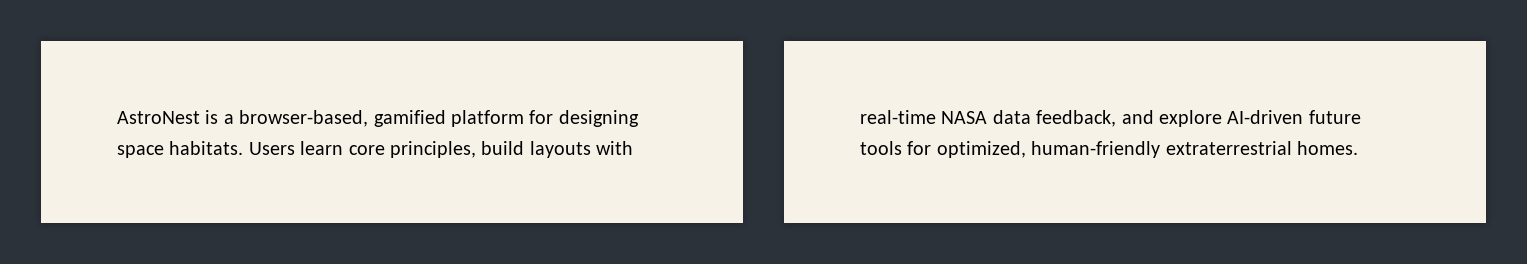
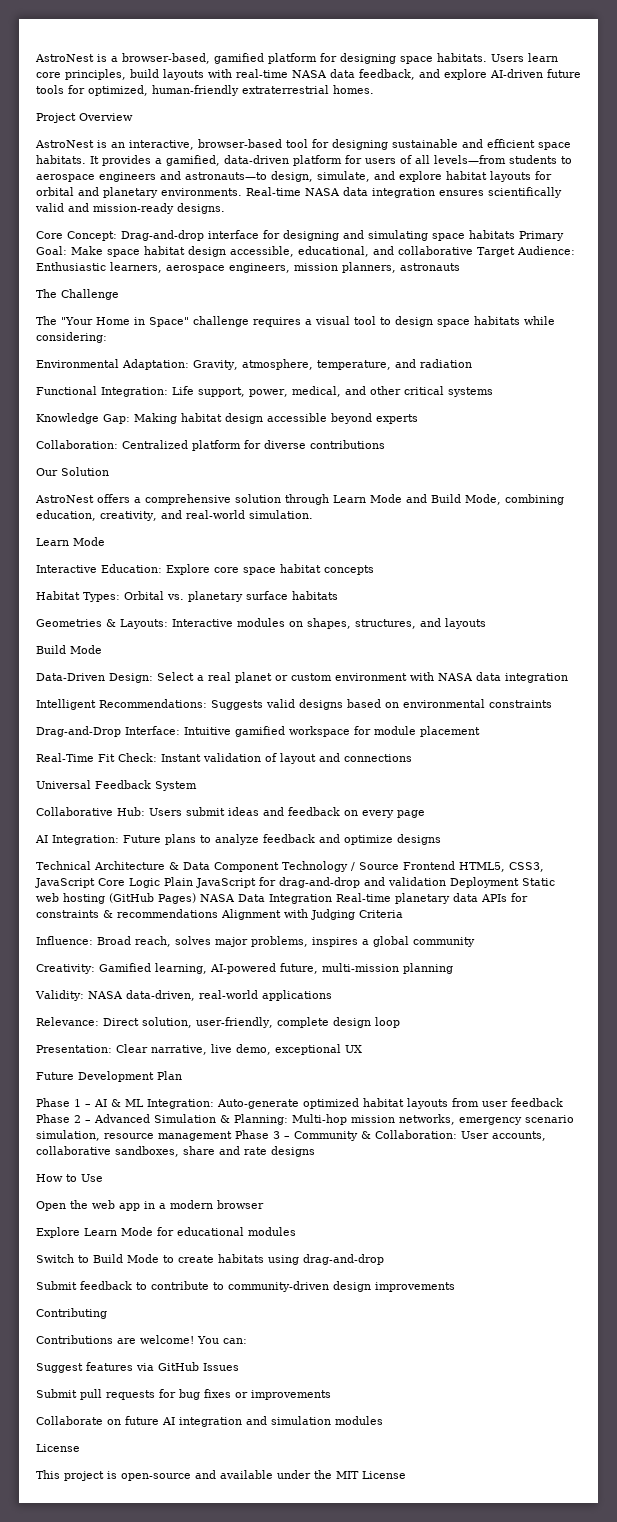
(1358, 148) none -> [36,113,133,123] [35,139,571,150] [36,155,572,166] [36,171,552,182] [36,187,562,198] [35,203,225,214] [36,230,564,241] [36,246,575,257] [36,262,460,273] [36,289,119,300] [36,316,555,327] [36,332,107,343] [36,359,472,370] [36,386,493,397] [36,413,418,424] [36,440,385,451] [36,467,109,476] [35,494,564,505] [36,510,313,521] [36,537,105,546] [36,564,374,575] [36,591,338,602] [36,618,486,629] [36,645,102,654] [36,672,568,683] [36,699,552,710] [36,726,480,737] [36,753,412,764] [36,780,197,791] [36,807,425,818] [35,834,441,845] [36,861,544,872] [35,877,555,888] [36,893,528,904] [36,909,403,920] [36,936,475,947] [36,963,453,974] [35,990,332,1001] [36,1017,400,1028] [36,1044,362,1055] [36,1071,182,1082] [36,1098,563,1109] [36,1114,574,1125] [36,1130,546,1141] [36,1146,315,1157] [36,1174,103,1182] [36,1200,264,1211] [36,1227,296,1238] [36,1254,384,1265] [36,1281,455,1292] [36,1308,107,1319] [36,1335,247,1344] [36,1362,239,1373] [36,1389,331,1400] [36,1416,383,1427] [36,1444,80,1452] [36,1470,406,1481] // Project Overview // AstroNest is an interactive, browser-based tool for designing sustainable and efficient space habitats. It provides a gamified, data-driven platform for users of all levels—from students to aerospace engineers and astronauts—to design, simulate, and explore habitat layouts for orbital and planetary environments. Real-time NASA data integration ensures scientifically valid and mission-ready designs. // Core Concept: Drag-and-drop interface for designing and simulating space habitats Primary Goal: Make space habitat design accessible, educational, and collaborative Target Audience: Enthusiastic learners, aerospace engineers, mission planners, astronauts // The Challenge // The "Your Home in Space" challenge requires a visual tool to design space habitats while considering: // Environmental Adaptation: Gravity, atmosphere, temperature, and radiation // Functional Integration: Life support, power, medical, and other critical systems // Knowledge Gap: Making habitat design accessible beyond experts // Collaboration: Centralized platform for diverse contributions // Our Solution // AstroNest offers a comprehensive solution through Learn Mode and Build Mode, combining education, creativity, and real-world simulation. // Learn Mode // Interactive Education: Explore core space habitat concepts // Habitat Types: Orbital vs. planetary surface habitats // Geometries & Layouts: Interactive modules on shapes, structures, and layouts // Build Mode // Data-Driven Design: Select a real planet or custom environment with NASA data integration // Intelligent Recommendations: Suggests valid designs based on environmental constraints // Drag-and-Drop Interface: Intuitive gamified workspace for module placement // Real-Time Fit Check: Instant validation of layout and connections // Universal Feedback System // Collaborative Hub: Users submit ideas and feedback on every page // AI Integration: Future plans to analyze feedback and optimize designs // Technical Architecture & Data Component Technology / Source Frontend HTML5, CSS3, JavaScript Core Logic Plain JavaScript for drag-and-drop and validation Deployment Static web hosting (GitHub Pages) NASA Data Integration Real-time planetary data APIs for constraints & recommendations Alignment with Judging Criteria // Influence: Broad reach, solves major problems, inspires a global community // Creativity: Gamified learning, AI-powered future, multi-mission planning // Validity: NASA data-driven, real-world applications // Relevance: Direct solution, user-friendly, complete design loop // Presentation: Clear narrative, live demo, exceptional UX // Future Development Plan // Phase 1 – AI & ML Integration: Auto-generate optimized habitat layouts from user feedback Phase 2 – Advanced Simulation & Planning: Multi-hop mission networks, emergency scenario simulation, resource management Phase 3 – Community & Collaboration: User accounts, collaborative sandboxes, share and rate designs // How to Use // Open the web app in a modern browser // Explore Learn Mode for educational modules // Switch to Build Mode to create habitats using drag-and-drop // Submit feedback to contribute to community-driven design improvements // Contributing // Contributions are welcome! You can: // Suggest features via GitHub Issues // Submit pull requests for bug fixes or improvements // Collaborate on future AI integration and simulation modules // License // This project is open-source and available under the MIT License

